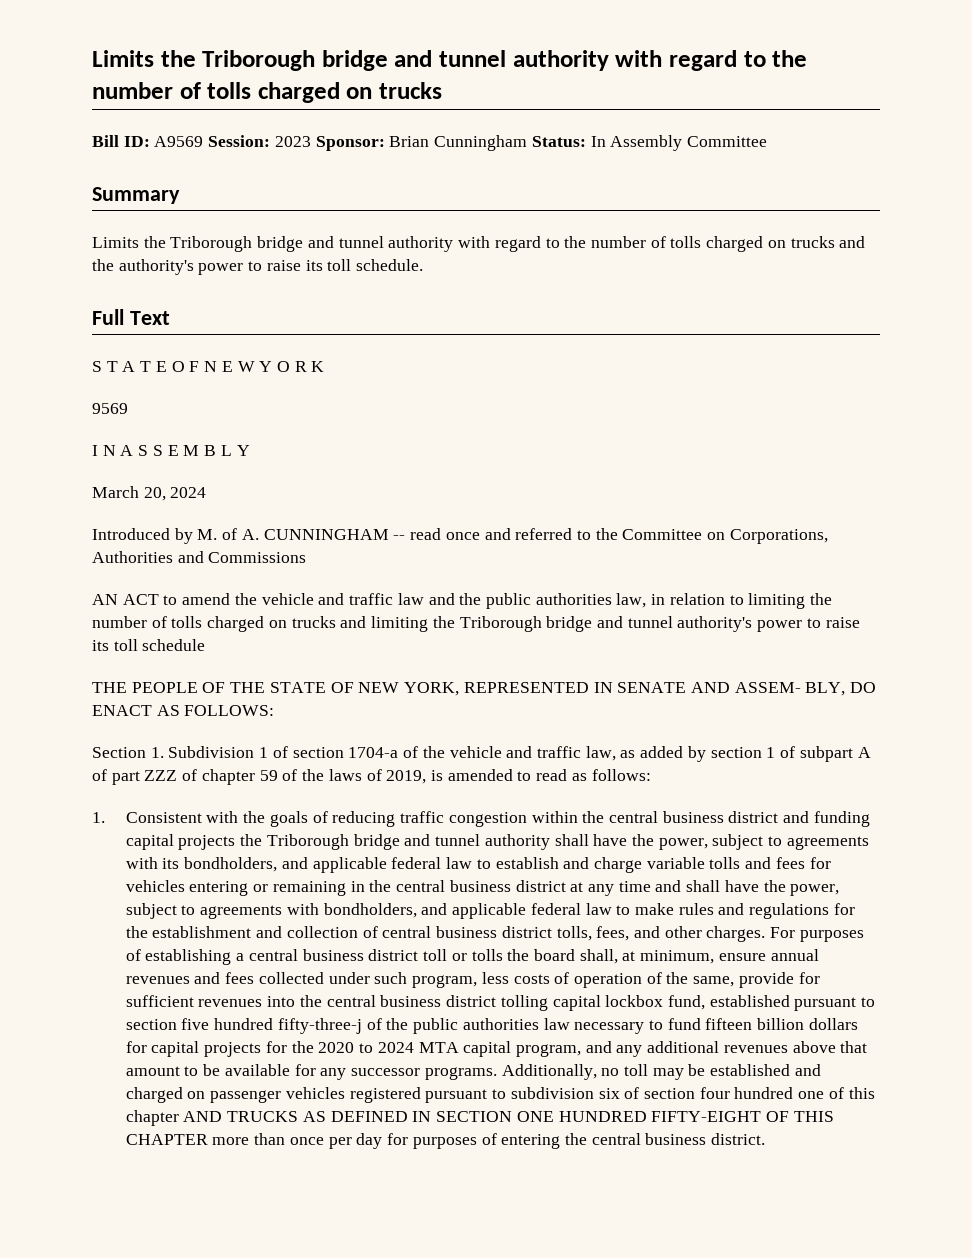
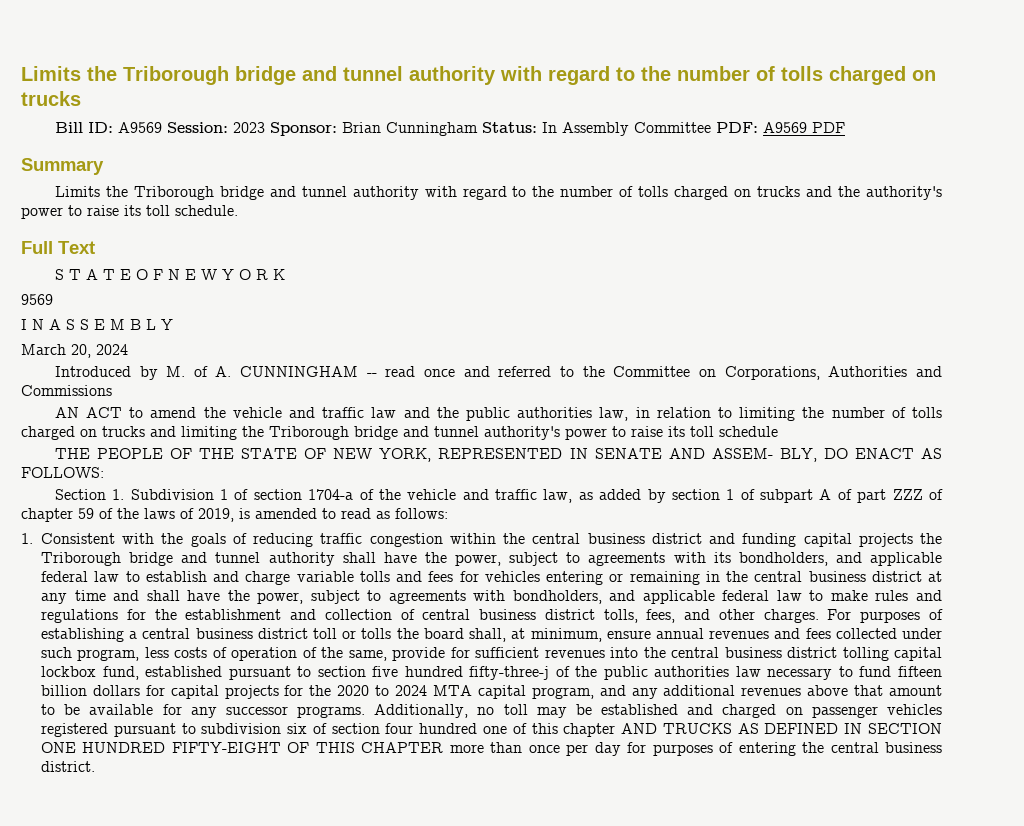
(767, 141) none -> [715,122,845,133] PDF: A9569 PDF

